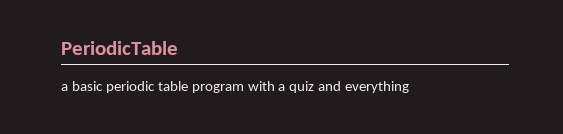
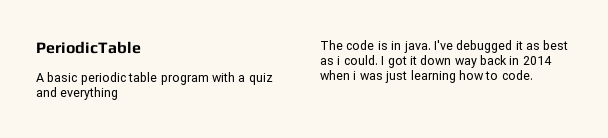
[61,84,68,91] a -> [36,73,44,82] A
(410, 87) none -> [320,40,569,53] [320,55,552,68] [320,70,533,83] // The code is in java. I've debugged it as best as i could. I got it down way back in 2014 when i was just learning how to code.

